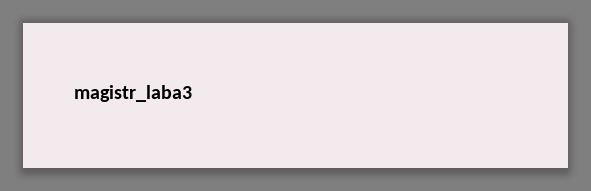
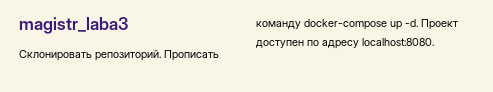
(192, 93) none -> [19,50,219,61] [256,19,458,30] [256,38,434,49] // Склонировать репозиторий. Прописать команду docker-compose up -d. Проект доступен по адресу localhost:8080.

